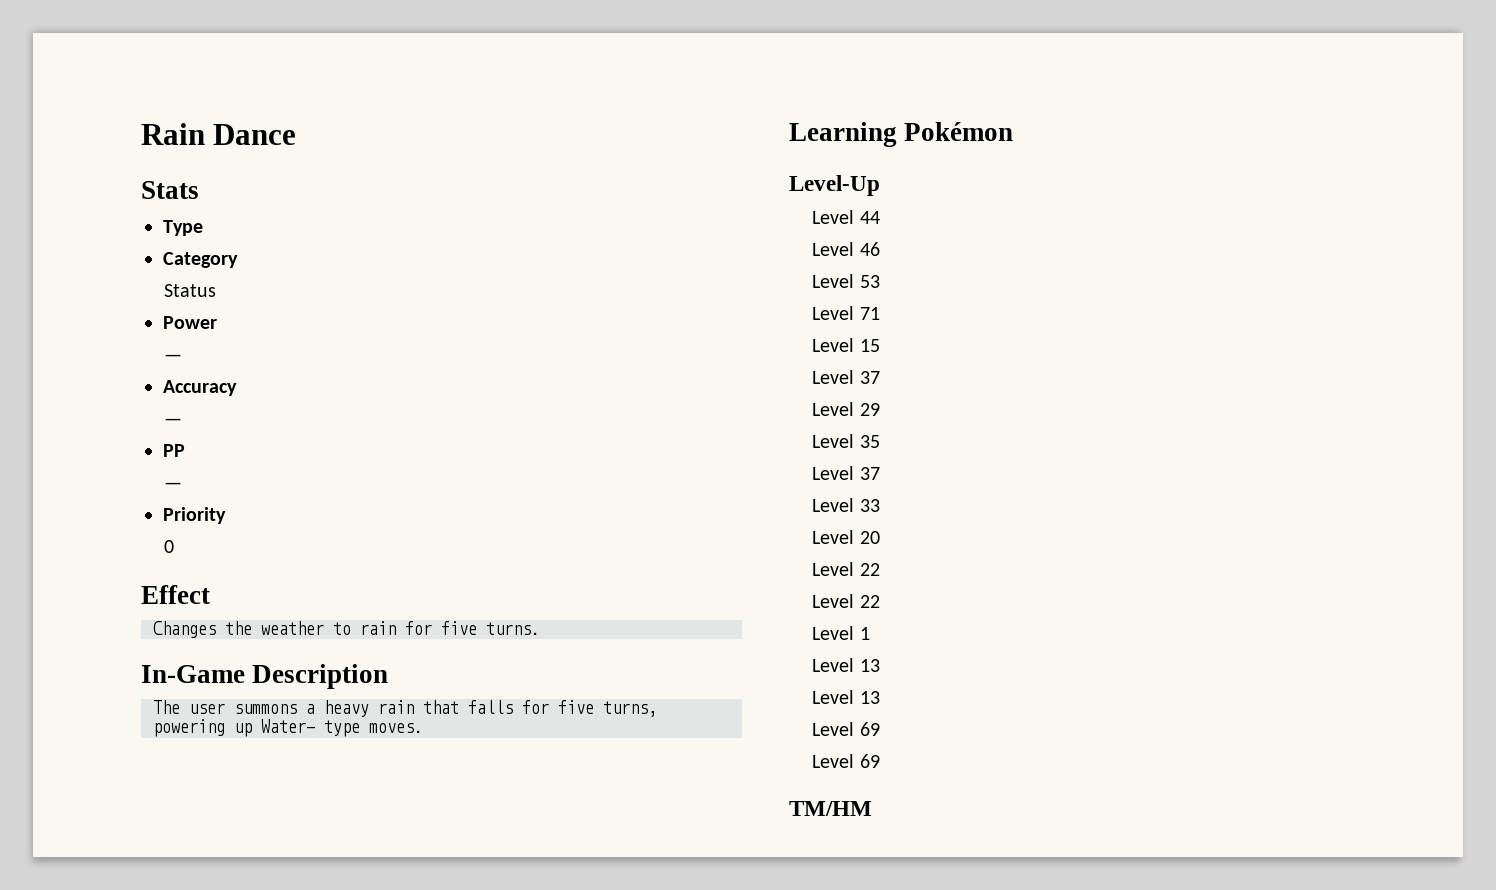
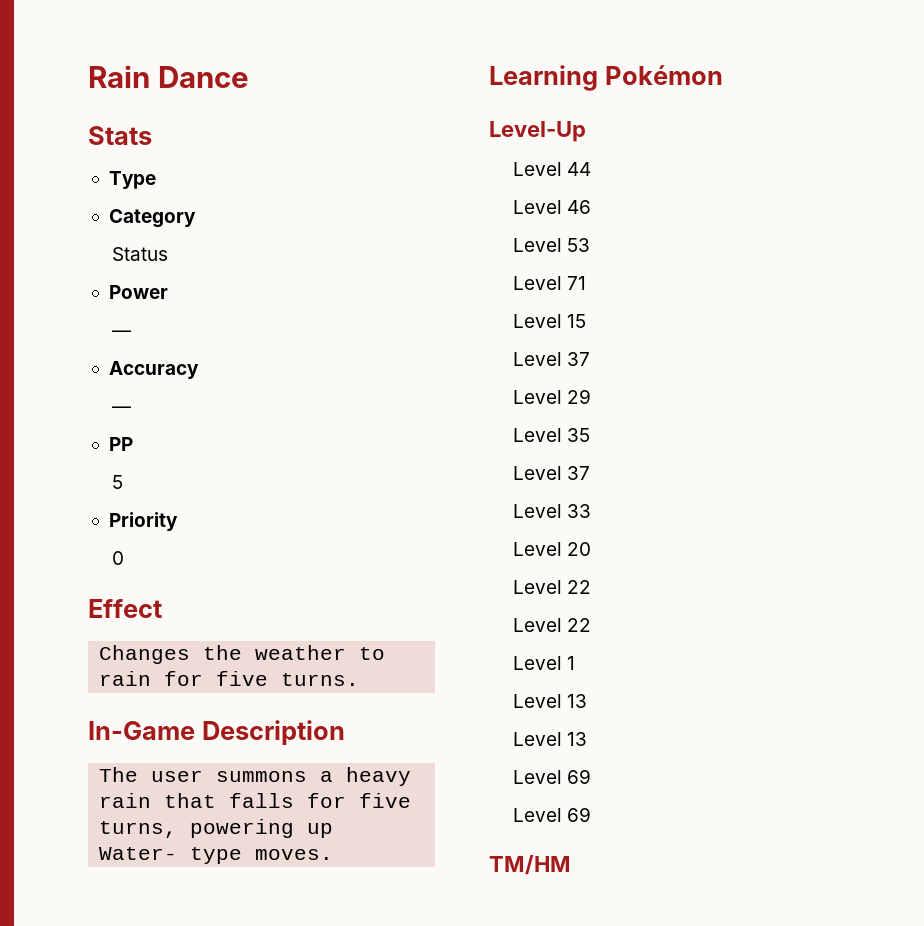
[164,482,183,489] — -> [112,475,124,489] 5

